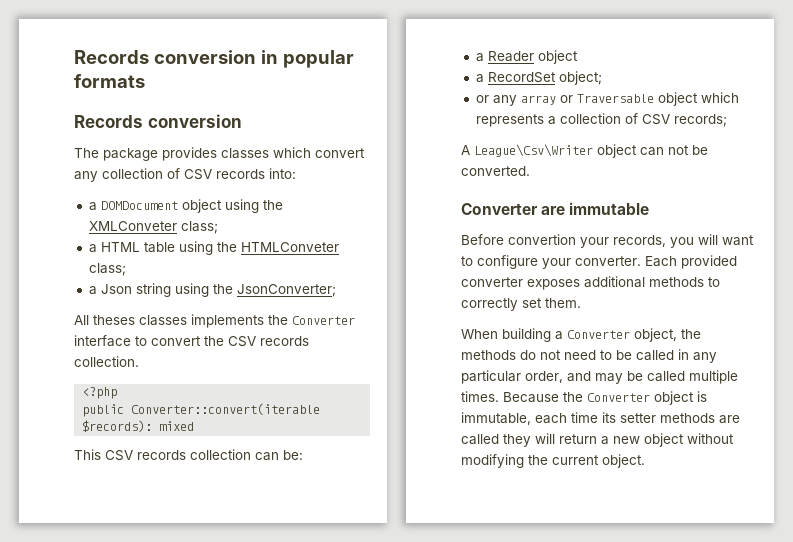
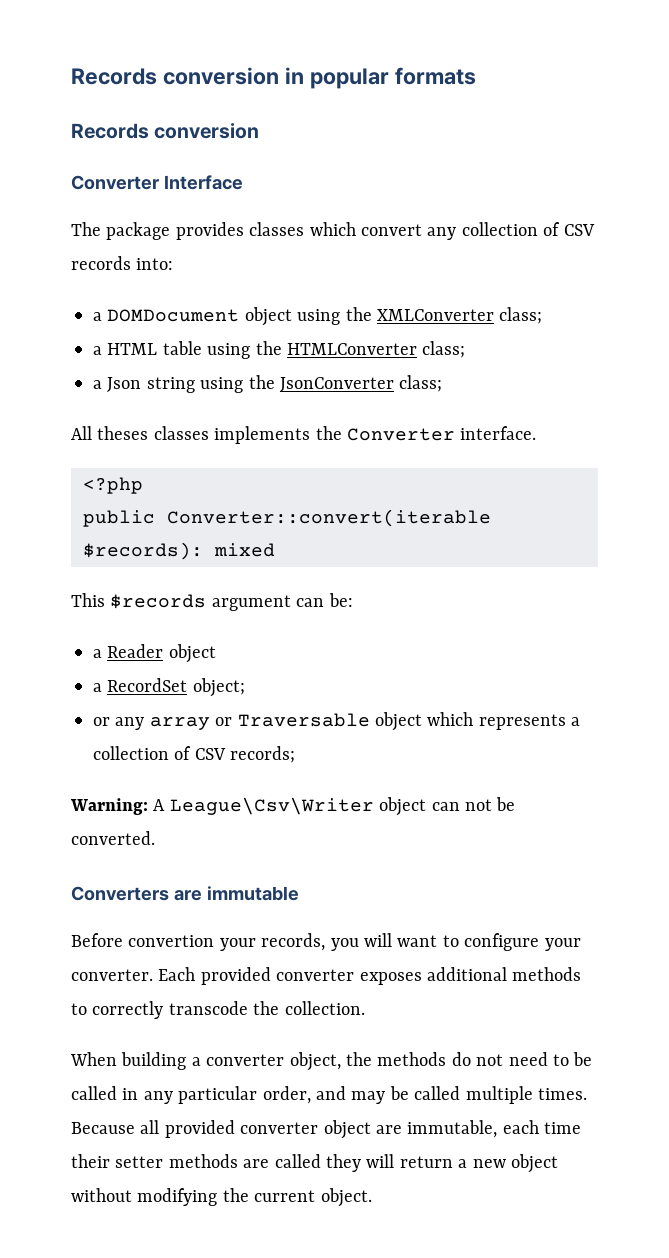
(242, 121) none -> [71,175,243,190] // Converter Interface
[88,221,177,231] XMLConveter -> [377,309,494,321] XMLConverter
[240,242,339,252] HTMLConveter -> [287,343,417,355] HTMLConverter
[236,284,336,297] JsonConverter; -> [280,375,443,392] JsonConverter class;
[74,335,309,347] [74,356,139,367] interface to convert the CSV records collection. -> [460,426,537,440] interface.
[105,449,251,461] CSV records collection -> [110,594,291,611] $records argument
(727, 120) none -> [70,798,148,815] Warning:
[461,203,538,215] Converter -> [71,886,169,901] Converters
[522,298,581,308] set them. -> [168,1001,365,1015] transcode the collection.
[567,330,630,339] Converter -> [206,1054,285,1066] converter
[563,391,707,405] the Converter object is -> [140,1120,402,1139] all provided converter object are
[602,412,616,423] its -> [71,1154,110,1168] their

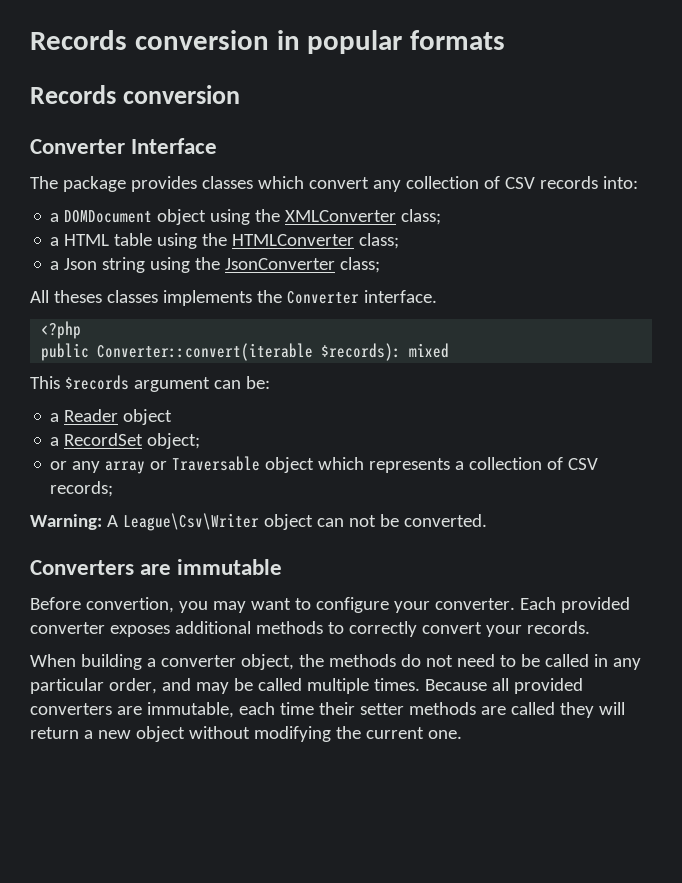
[128,933,392,951] convertion your records, you will -> [85,597,246,613] convertion, you may
[168,1001,365,1015] transcode the collection. -> [421,621,590,637] convert your records.
[240,1120,371,1139] converter object -> [30,703,112,715] converters
[320,1188,372,1207] object. -> [427,730,462,739] one.

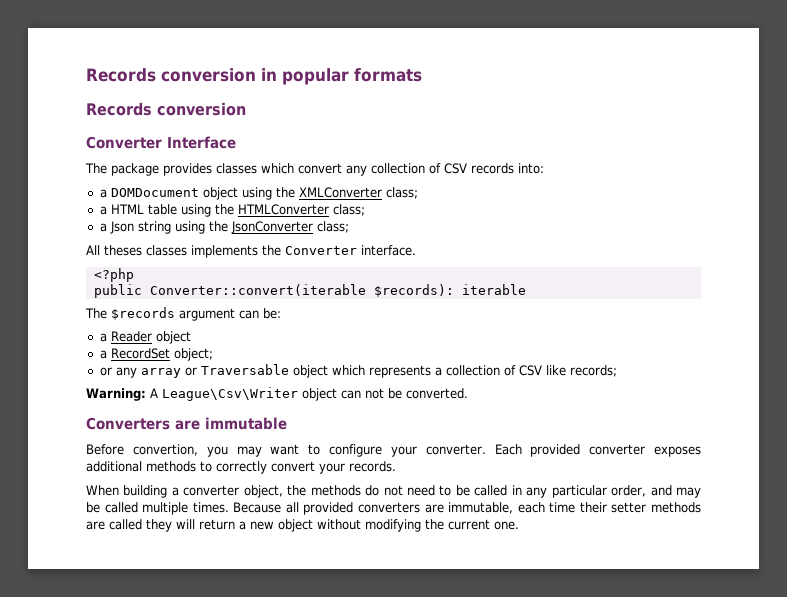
[409,343,450,358] [30,376,60,389] mixed // This -> [461,284,526,295] [85,308,107,319] iterable // The
(599, 464) none -> [545,365,566,376] like

